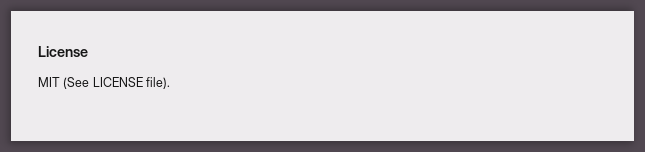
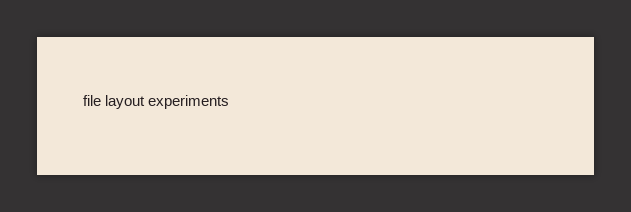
[38,46,88,57] [38,77,171,89] License // MIT (See LICENSE file). -> [83,95,230,109] file layout experiments

